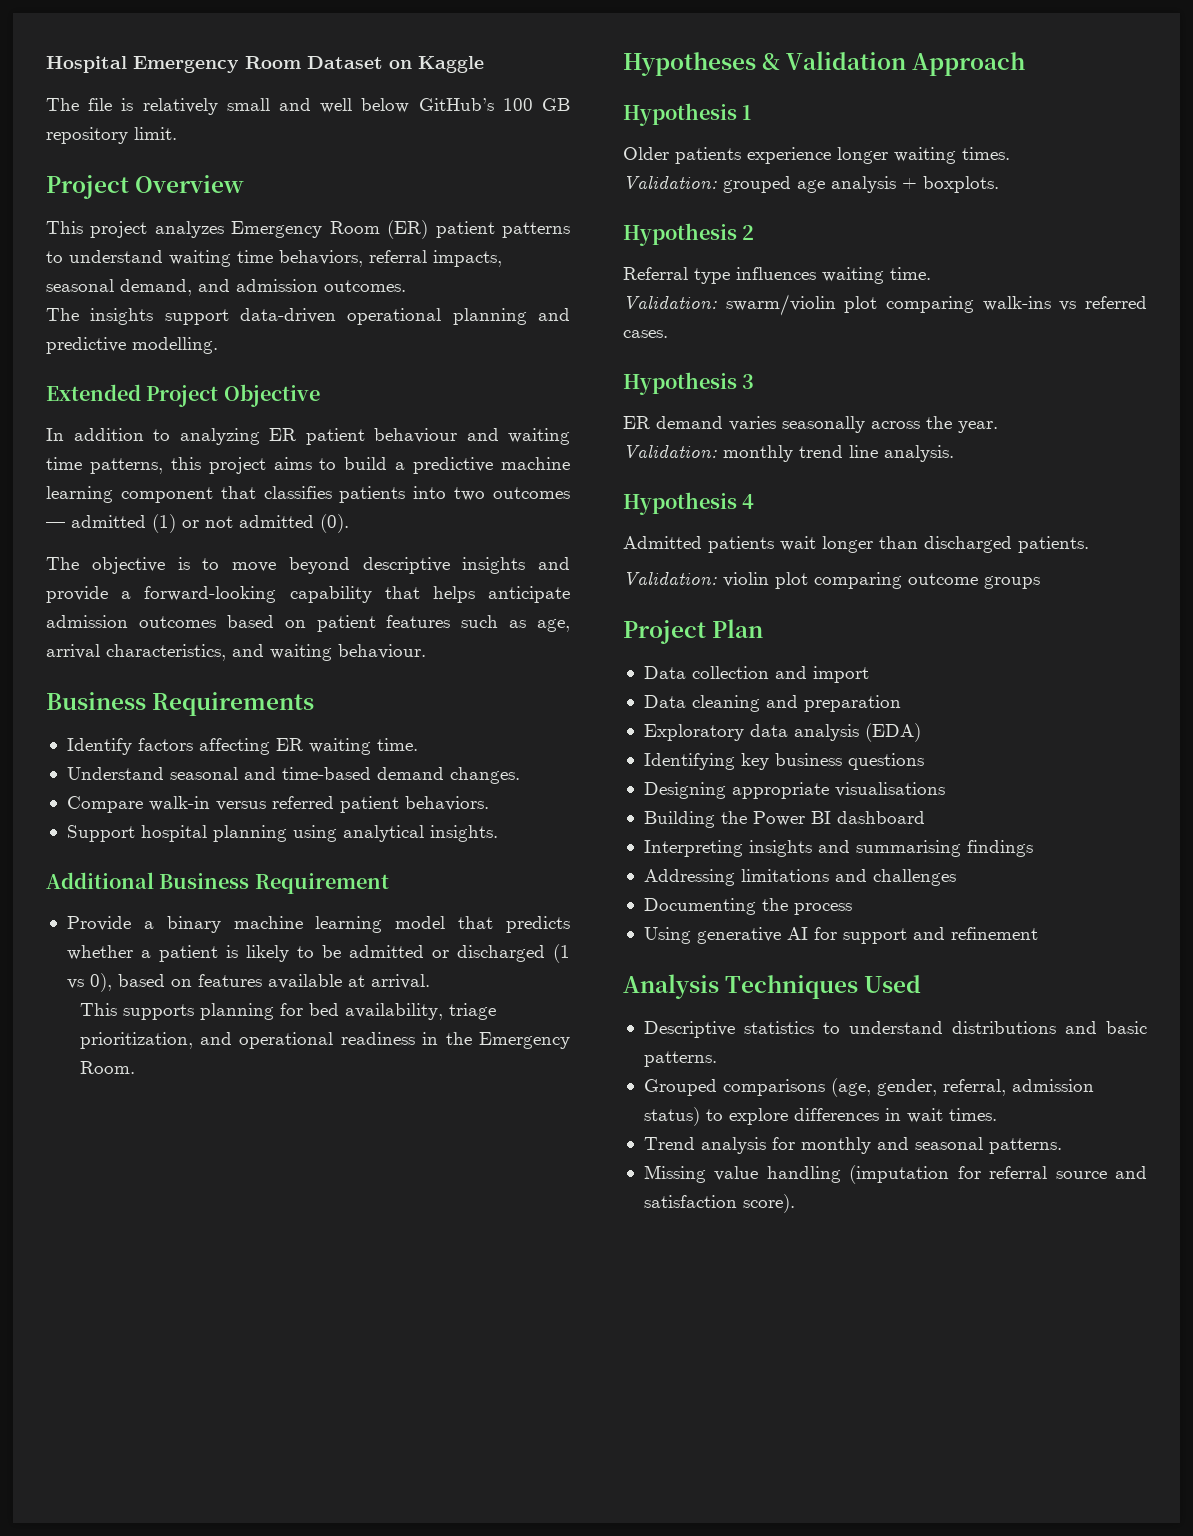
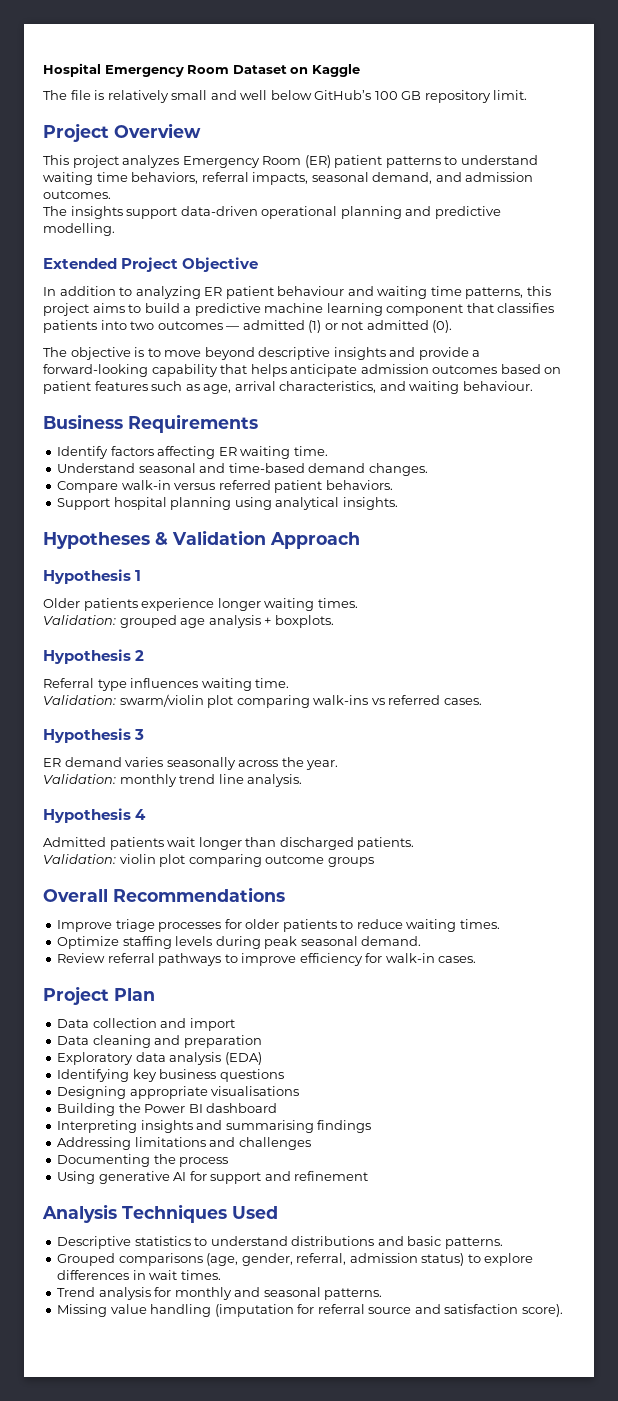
[46,872,389,894] [66,916,570,933] [66,944,570,963] [66,973,430,992] [79,1003,496,1020] [79,1032,570,1049] [79,1061,135,1074] // Additional Business Requirement // Provide a binary machine learning model that predicts whether a patient is likely to be admitted or discharged (1 vs 0), based on features available at arrival. // This supports planning for bed availability, triage prioritization, and operational readiness in the Emergency Room. -> (398, 503) none
(1040, 582) none -> [43,887,285,902] [57,919,500,932] [57,936,422,949] [57,953,477,966] // Overall Recommendations // Improve triage processes for older patients to reduce waiting times. // Optimize staffing levels during peak seasonal demand. // Review referral pathways to improve efficiency for walk-in cases.

